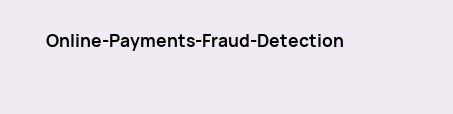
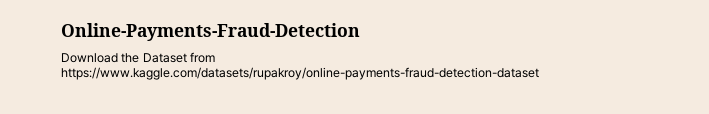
(344, 42) none -> [61,52,216,63] [61,67,539,80] // Download the Dataset from https://www.kaggle.com/datasets/rupakroy/online-payments-fraud-detection-dataset

